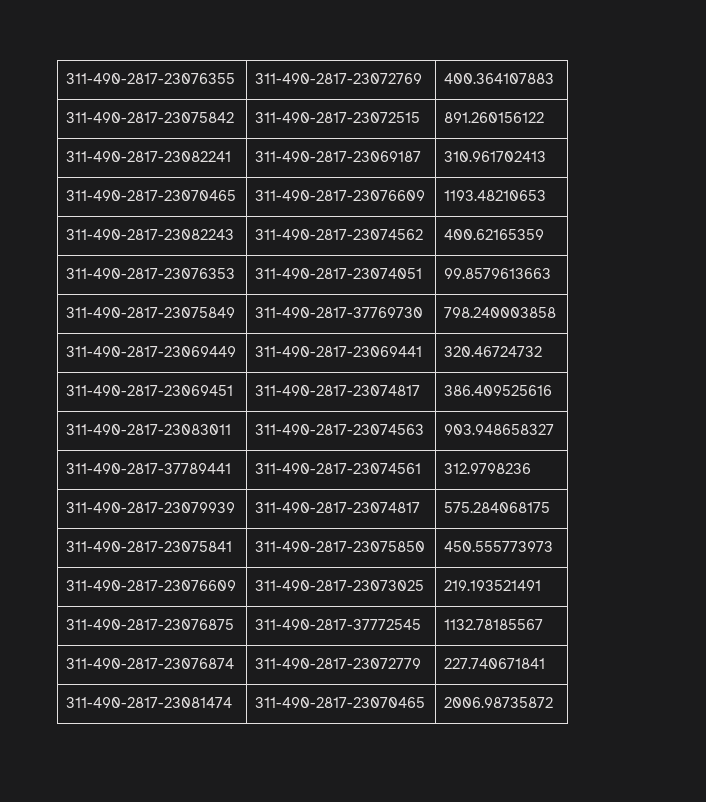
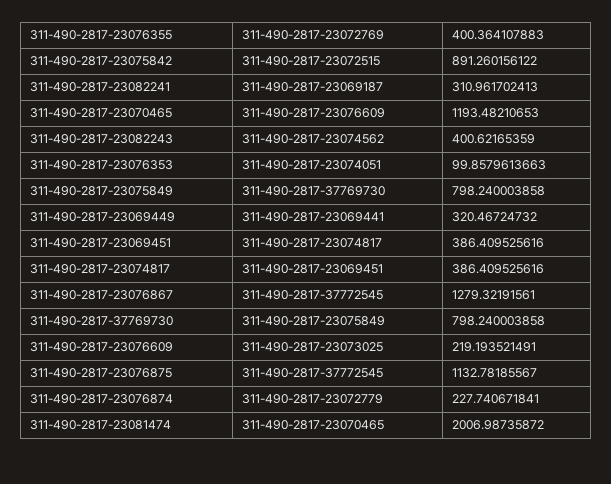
[66,424,232,435] [255,424,425,435] [444,424,555,435] [66,463,232,474] [255,463,422,474] [444,463,532,474] [66,502,236,513] [255,502,421,513] [444,502,551,513] [66,541,233,552] [255,541,426,552] [444,541,554,552] 311-490-2817-23083011 | 311-490-2817-23074563 | 903.948658327 // 311-490-2817-37789441 | 311-490-2817-23074561 | 312.9798236 // 311-490-2817-23079939 | 311-490-2817-23074817 | 575.284068175 // 311-490-2817-23075841 | 311-490-2817-23075850 | 450.555773973 -> [29,264,170,274] [241,264,383,274] [451,264,544,274] [29,290,173,300] [241,290,383,300] [451,290,535,300] [29,316,173,326] [241,316,385,326] [451,316,545,326] 311-490-2817-23074817 | 311-490-2817-23069451 | 386.409525616 // 311-490-2817-23076867 | 311-490-2817-37772545 | 1279.32191561 // 311-490-2817-37769730 | 311-490-2817-23075849 | 798.240003858

